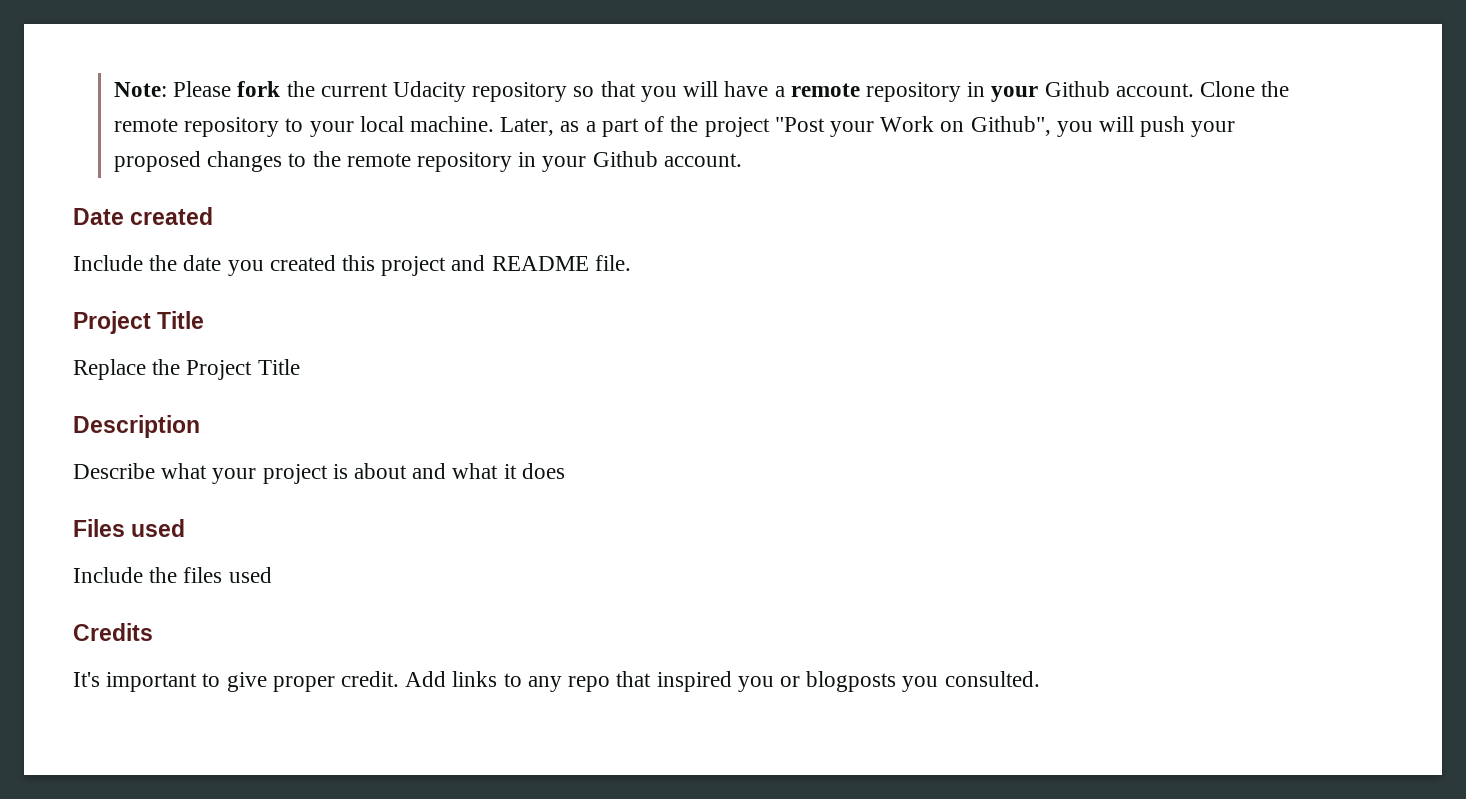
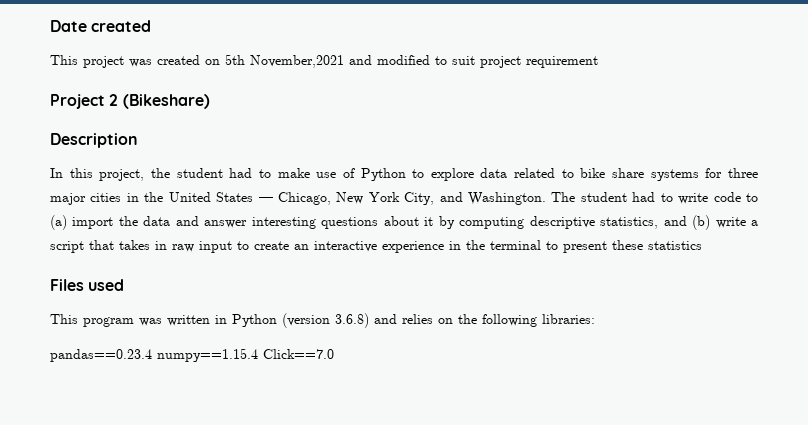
[114,81,1290,102] [114,116,1236,137] [114,151,742,172] [73,207,214,225] [73,255,631,276] [73,311,205,334] [73,359,300,380] [73,415,200,438] [73,463,565,484] [73,519,186,537] [73,567,272,583] [73,623,153,641] [73,671,1040,692] Note: Please fork the current Udacity repository so that you will have a remote repository in your Github account. Clone the remote repository to your local machine. Later, as a part of the project "Post your Work on Github", you will push your proposed changes to the remote repository in your Github account. // Date created // Include the date you created this project and README file. // Project Title // Replace the Project Title // Description // Describe what your project is about and what it does // Files used // Include the files used // Credits // It's important to give proper credit. Add links to any repo that inspired you or blogposts you consulted. -> [50,20,152,32] [50,54,598,68] [50,94,210,109] [50,133,138,148] [50,168,758,181] [50,192,759,205] [50,215,759,230] [50,240,702,253] [50,279,125,291] [50,313,595,328] [50,348,334,362] Date created // This project was created on 5th November,2021 and modified to suit project requirement // Project 2 (Bikeshare) // Description // In this project, the student had to make use of Python to explore data related to bike share systems for three major cities in the United States — Chicago, New York City, and Washington. The student had to write code to (a) import the data and answer interesting questions about it by computing descriptive statistics, and (b) write a script that takes in raw input to create an interactive experience in the terminal to present these statistics // Files used // This program was written in Python (version 3.6.8) and relies on the following libraries: // pandas==0.23.4 numpy==1.15.4 Click==7.0

